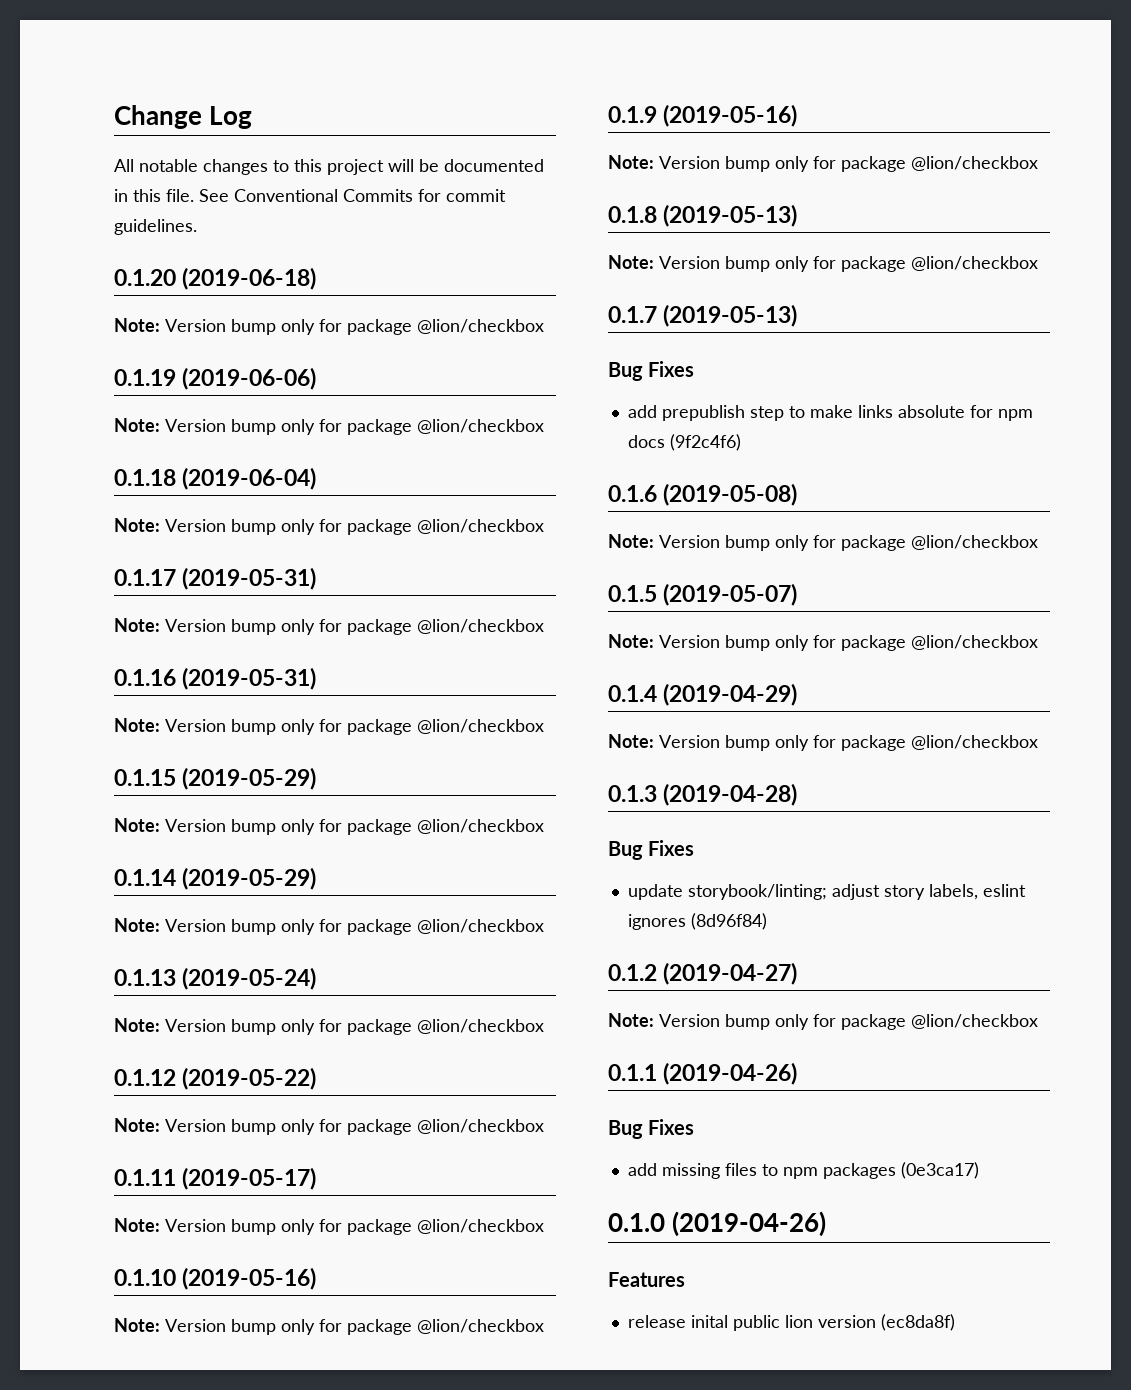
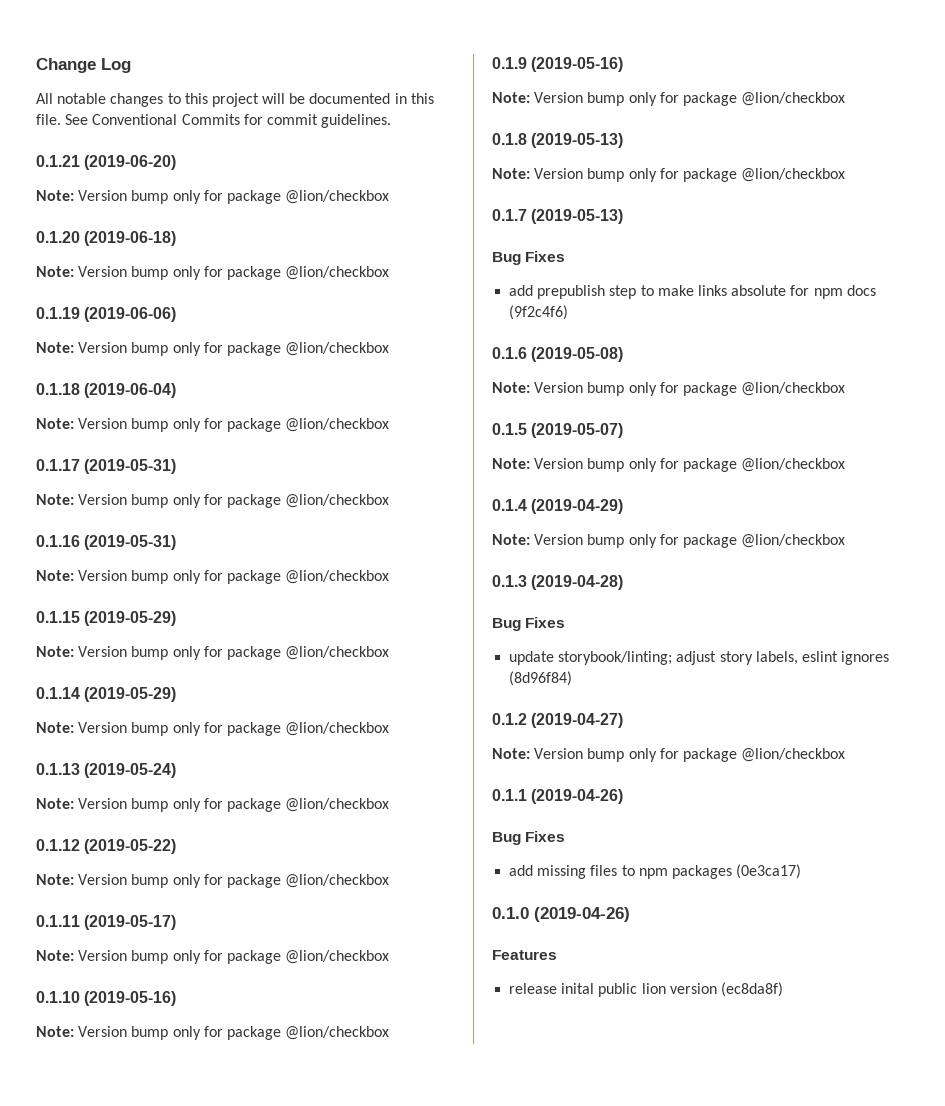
(197, 227) none -> [36,155,177,170] [36,190,390,204] // 0.1.21 (2019-06-20) // Note: Version bump only for package @lion/checkbox

